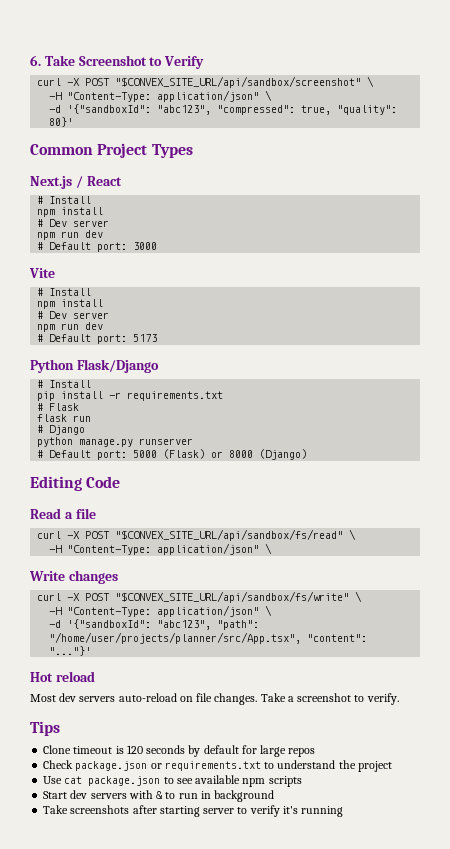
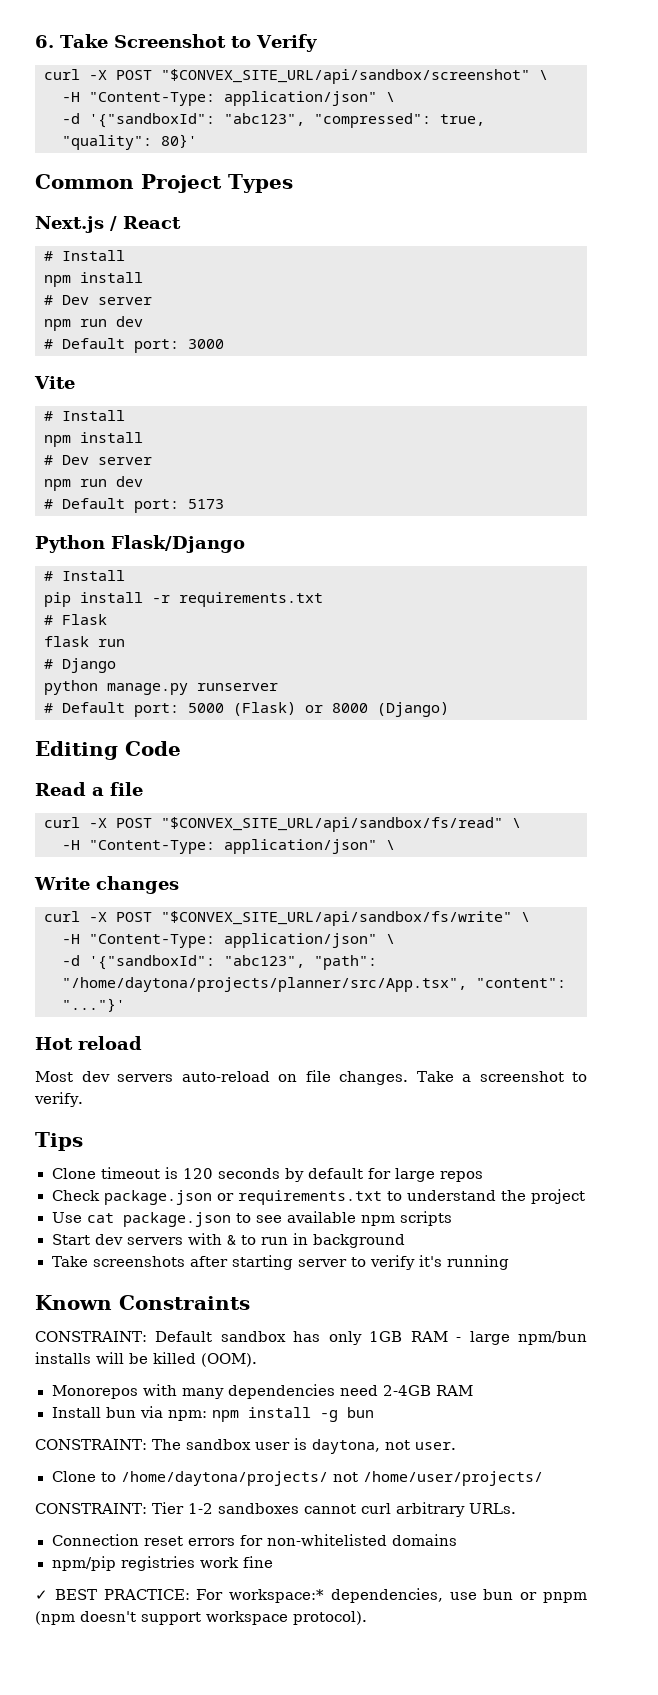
[49,632,302,644] "/home/user/projects/planner/src/App.tsx", -> [62,977,467,992] "/home/daytona/projects/planner/src/App.tsx",
(344, 811) none -> [35,1295,250,1310] [35,1331,588,1345] [35,1352,257,1367] [51,1384,473,1399] [51,1406,374,1422] [35,1438,456,1454] [51,1471,543,1486] [35,1502,516,1517] [51,1534,457,1546] [51,1556,273,1571] [35,1588,587,1603] [35,1611,367,1625] // Known Constraints // CONSTRAINT: Default sandbox has only 1GB RAM - large npm/bun installs will be killed (OOM). // Monorepos with many dependencies need 2-4GB RAM // Install bun via npm: npm install -g bun // CONSTRAINT: The sandbox user is daytona, not user. // Clone to /home/daytona/projects/ not /home/user/projects/ // CONSTRAINT: Tier 1-2 sandboxes cannot curl arbitrary URLs. // Connection reset errors for non-whitelisted domains // npm/pip registries work fine // ✓ BEST PRACTICE: For workspace:* dependencies, use bun or pnpm (npm doesn't support workspace protocol).

